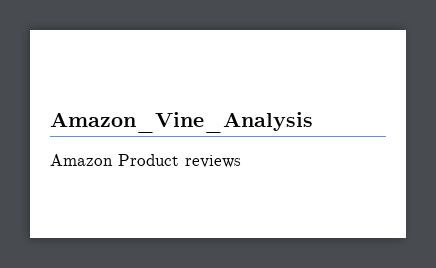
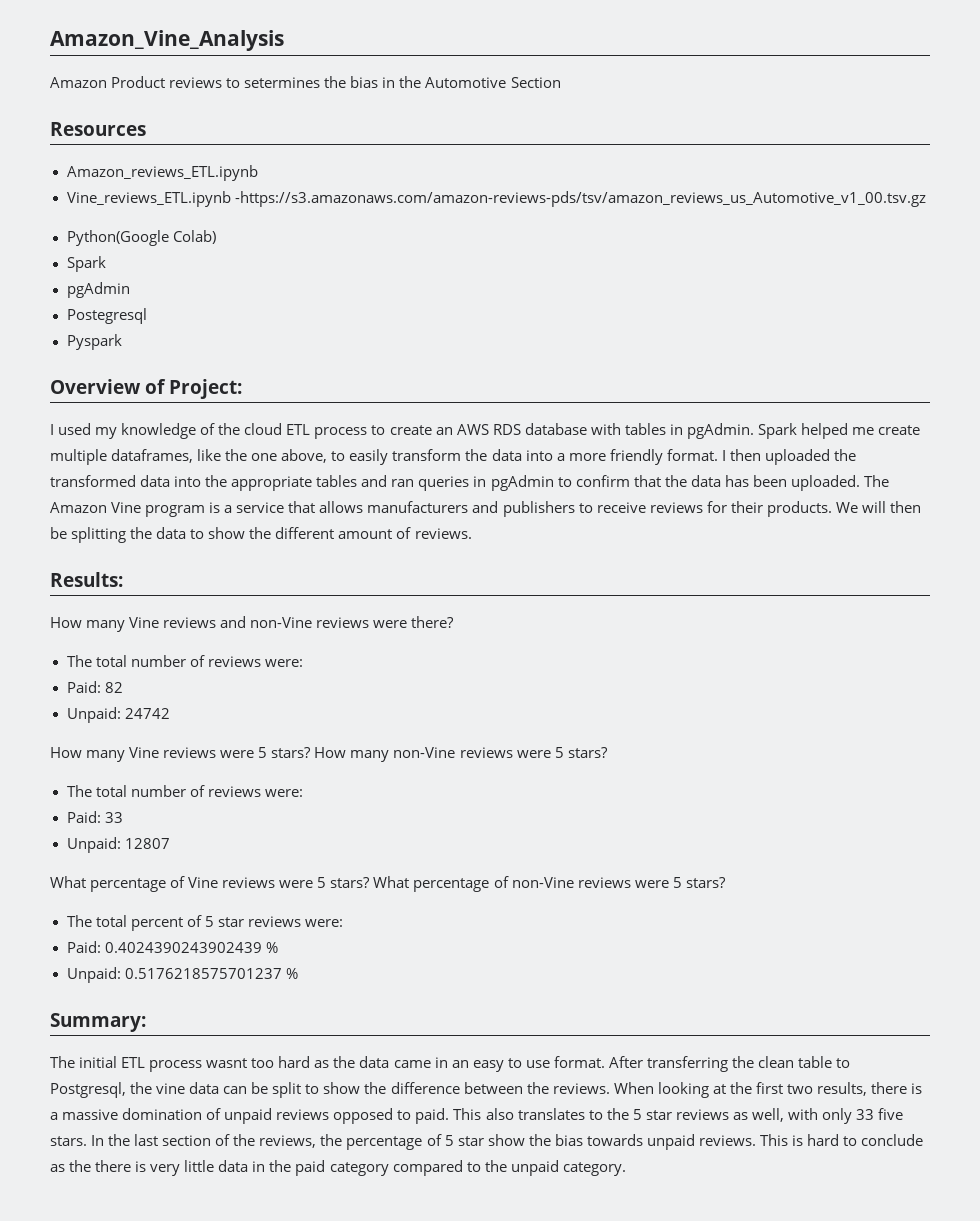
(241, 161) none -> [226,76,561,88] [50,122,146,136] [66,165,258,181] [66,191,926,207] [66,230,216,246] [66,256,106,272] [66,282,130,298] [66,308,147,324] [66,334,122,350] [50,379,243,399] [50,423,921,439] [50,449,856,465] [50,475,889,491] [50,501,921,517] [50,527,472,543] [50,572,123,587] [50,616,455,632] [66,655,303,667] [66,681,123,693] [66,707,170,723] [50,747,608,762] [66,785,303,797] [66,811,123,823] [66,837,170,853] [50,876,726,892] [66,915,343,931] [66,941,278,953] [66,967,298,983] [50,1013,146,1032] [50,1056,851,1072] [50,1082,923,1098] [50,1108,904,1124] [50,1134,924,1150] [50,1160,626,1176] to setermines the bias in the Automotive Section // Resources // Amazon_reviews_ETL.ipynb // Vine_reviews_ETL.ipynb -https://s3.amazonaws.com/amazon-reviews-pds/tsv/amazon_reviews_us_Automotive_v1_00.tsv.gz // Python(Google Colab) // Spark // pgAdmin // Postegresql // Pyspark // Overview of Project: // I used my knowledge of the cloud ETL process to create an AWS RDS database with tables in pgAdmin. Spark helped me create multiple dataframes, like the one above, to easily transform the data into a more friendly format. I then uploaded the transformed data into the appropriate tables and ran queries in pgAdmin to confirm that the data has been uploaded. The Amazon Vine program is a service that allows manufacturers and publishers to receive reviews for their products. We will then be splitting the data to show the different amount of reviews. // Results: // How many Vine reviews and non-Vine reviews were there? // The total number of reviews were: // Paid: 82 // Unpaid: 24742 // How many Vine reviews were 5 stars? How many non-Vine reviews were 5 stars? // The total number of reviews were: // Paid: 33 // Unpaid: 12807 // What percentage of Vine reviews were 5 stars? What percentage of non-Vine reviews were 5 stars? // The total percent of 5 star reviews were: // Paid: 0.4024390243902439 % // Unpaid: 0.5176218575701237 % // Summary: // The initial ETL process wasnt too hard as the data came in an easy to use format. After transferring the clean table to Postgresql, the vine data can be split to show the difference between the reviews. When looking at the first two results, there is a massive domination of unpaid reviews opposed to paid. This also translates to the 5 star reviews as well, with only 33 five stars. In the last section of the reviews, the percentage of 5 star show the bias towards unpaid reviews. This is hard to conclude as the there is very little data in the paid category compared to the unpaid category.

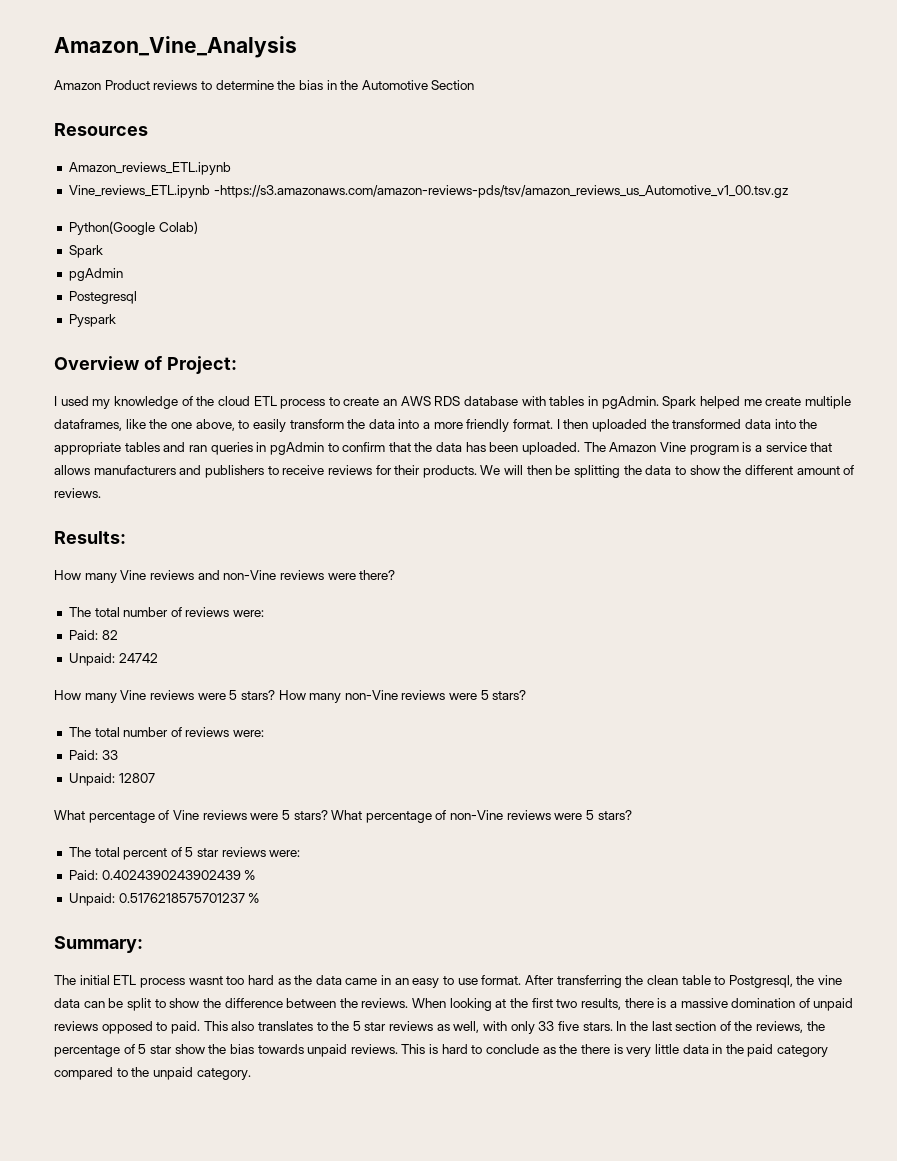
[244,77,321,88] setermines -> [215,80,274,90] determine

